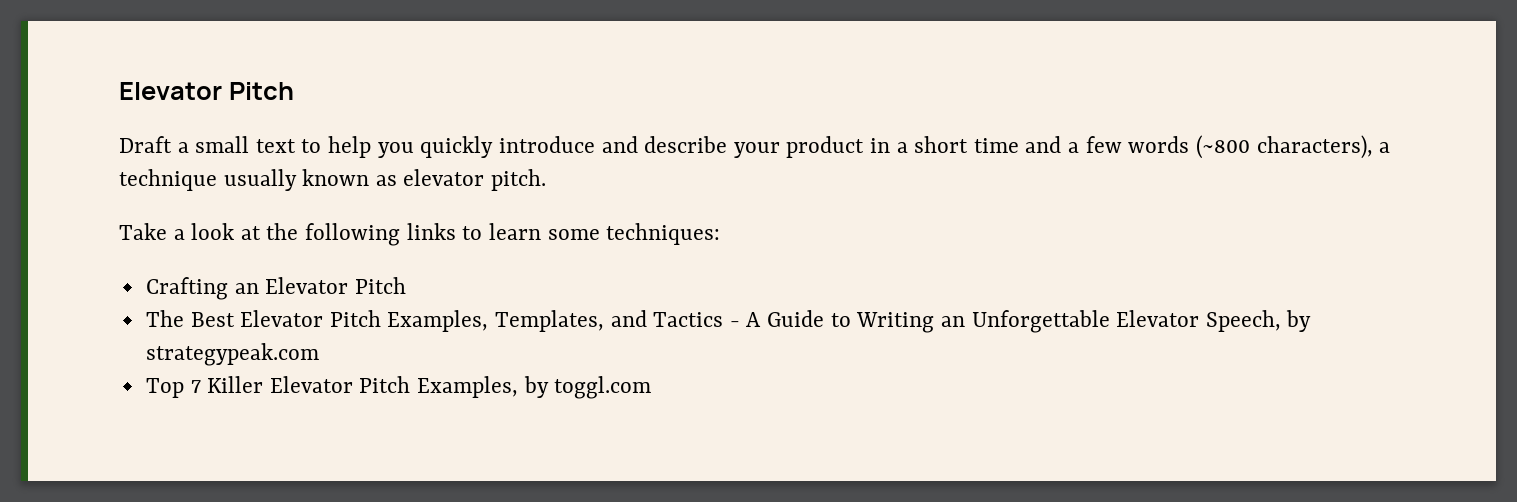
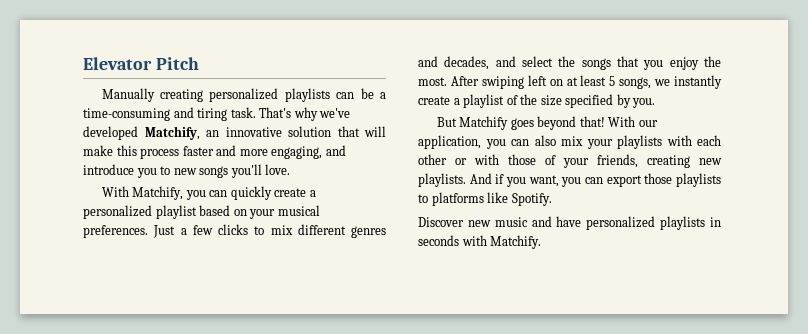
[119,82,294,100] [119,135,1391,159] [119,169,547,191] [119,223,721,246] [145,277,406,300] [145,310,1312,333] [145,343,319,366] [145,376,652,399] Elevator Pitch // Draft a small text to help you quickly introduce and describe your product in a short time and a few words (~800 characters), a technique usually known as elevator pitch. // Take a look at the following links to learn some techniques: // Crafting an Elevator Pitch // The Best Elevator Pitch Examples, Templates, and Tactics - A Guide to Writing an Unforgettable Elevator Speech, by strategypeak.com // Top 7 Killer Elevator Pitch Examples, by toggl.com -> [83,57,199,70] [101,88,386,102] [83,107,351,121] [83,126,386,140] [83,145,346,159] [83,164,291,178] [101,186,316,200] [83,205,320,219] [83,224,386,238] [418,56,721,70] [418,75,722,89] [418,94,656,108] [436,116,658,130] [418,135,721,149] [418,154,722,168] [418,173,721,187] [418,192,552,206] [418,216,721,230] [418,235,542,249] Elevator Pitch // Manually creating personalized playlists can be a time-consuming and tiring task. That's why we've developed Matchify, an innovative solution that will make this process faster and more engaging, and introduce you to new songs you'll love. // With Matchify, you can quickly create a personalized playlist based on your musical preferences. Just a few clicks to mix different genres and decades, and select the songs that you enjoy the most. After swiping left on at least 5 songs, we instantly create a playlist of the size specified by you. // But Matchify goes beyond that! With our application, you can also mix your playlists with each other or with those of your friends, creating new playlists. And if you want, you can export those playlists to platforms like Spotify. // Discover new music and have personalized playlists in seconds with Matchify.

